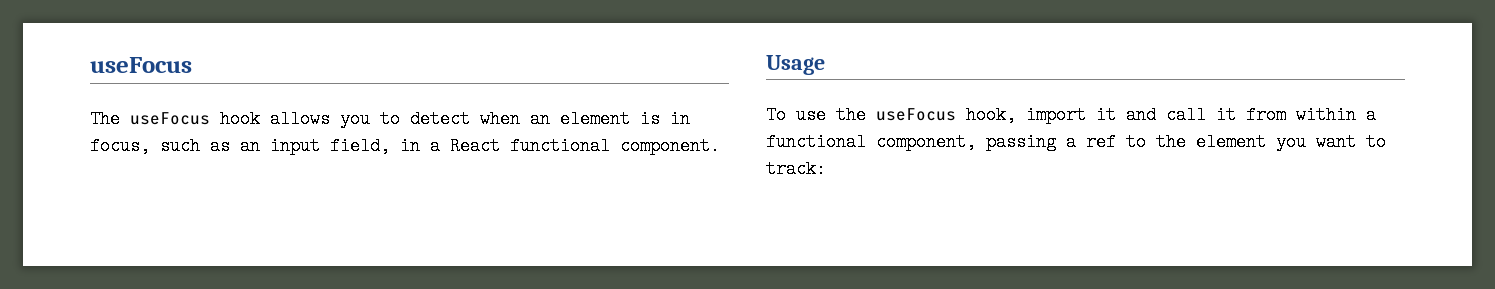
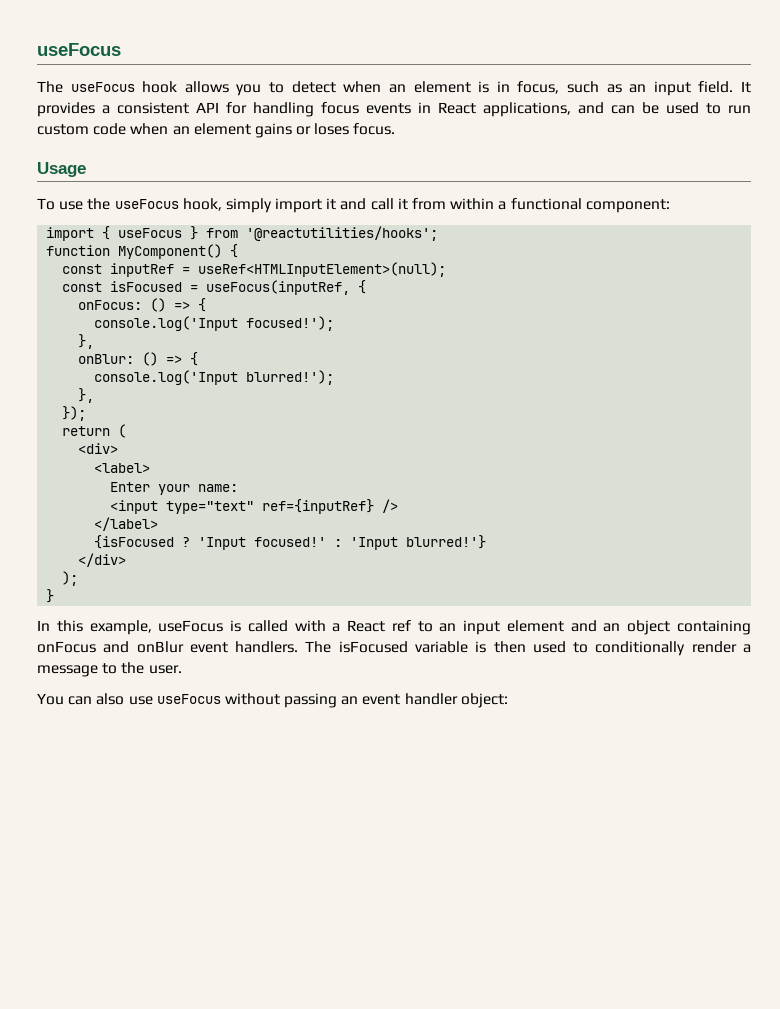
[330,137,720,155] field, in a React functional component. -> [698,81,751,93] [37,102,751,117] [37,123,396,138] field. It provides a consistent API for handling focus events in React applications, and can be used to run custom code when an element gains or loses focus.
(1016, 115) none -> [225,198,272,213] simply
[876,133,1386,151] [766,160,826,178] component, passing a ref to the element you want to track: -> [585,199,670,213] [46,226,439,241] [46,244,239,259] [62,262,447,277] [62,280,367,295] [78,298,207,312] [94,316,335,331] [78,334,95,349] [78,352,199,366] [94,370,335,385] [78,388,95,403] [62,406,87,421] [62,424,127,438] [78,443,119,454] [94,463,151,473] [110,482,239,495] [110,499,399,514] [94,517,159,531] [94,535,487,550] [78,553,127,567] [62,571,79,586] [46,589,55,603] [37,620,751,635] [37,641,752,656] [37,662,182,677] [37,693,508,708] component: // import { useFocus } from '@reactutilities/hooks'; // function MyComponent() { // const inputRef = useRef<HTMLInputElement>(null); // const isFocused = useFocus(inputRef, { // onFocus: () => { // console.log('Input focused!'); // }, // onBlur: () => { // console.log('Input blurred!'); // }, // }); // return ( // <div> // <label> // Enter your name: // <input type="text" ref={inputRef} /> // </label> // {isFocused ? 'Input focused!' : 'Input blurred!'} // </div> // ); // } // In this example, useFocus is called with a React ref to an input element and an object containing onFocus and onBlur event handlers. The isFocused variable is then used to conditionally render a message to the user. // You can also use useFocus without passing an event handler object:

